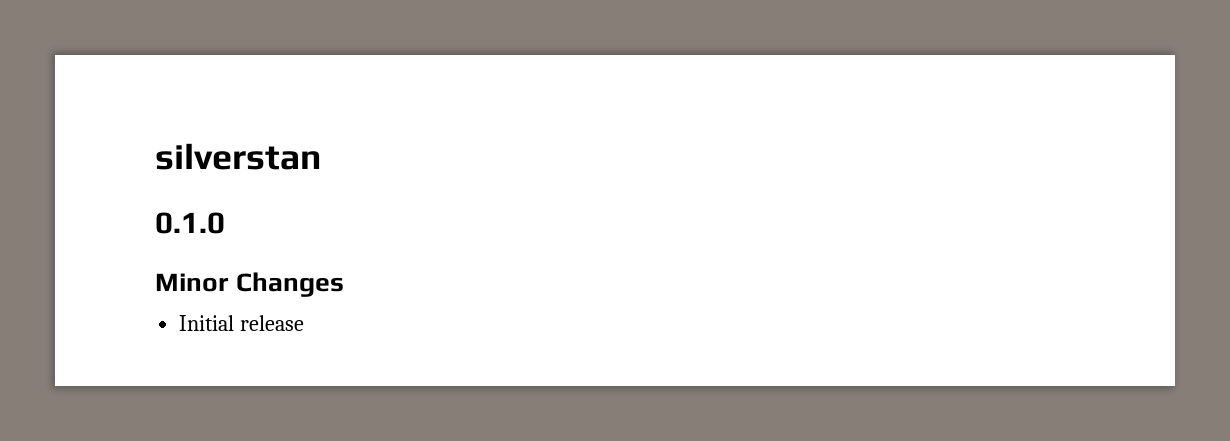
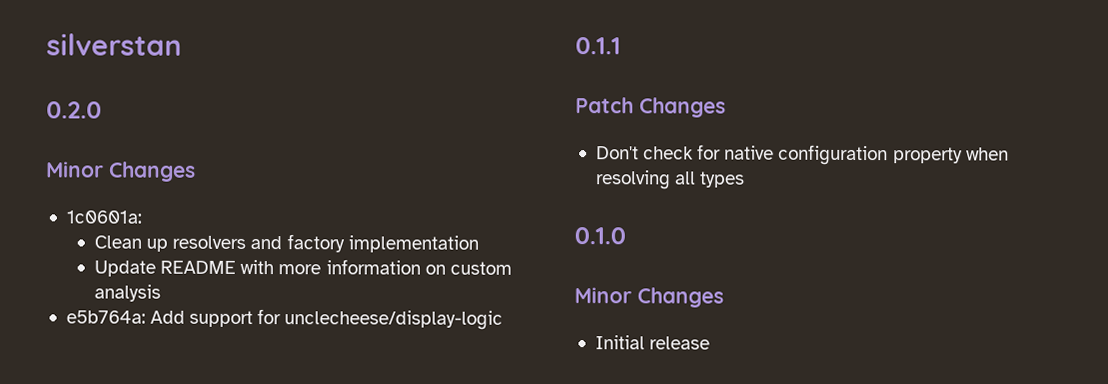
(321, 156) none -> [46,101,102,119] [46,161,196,182] [65,210,142,224] [93,234,479,253] [93,259,512,277] [93,284,161,302] [65,309,504,330] [575,37,621,55] [575,97,726,118] [595,144,1009,166] [595,170,746,190] // 0.2.0 // Minor Changes // 1c0601a: // Clean up resolvers and factory implementation // Update README with more information on custom analysis // e5b764a: Add support for unclecheese/display-logic // 0.1.1 // Patch Changes // Don't check for native configuration property when resolving all types

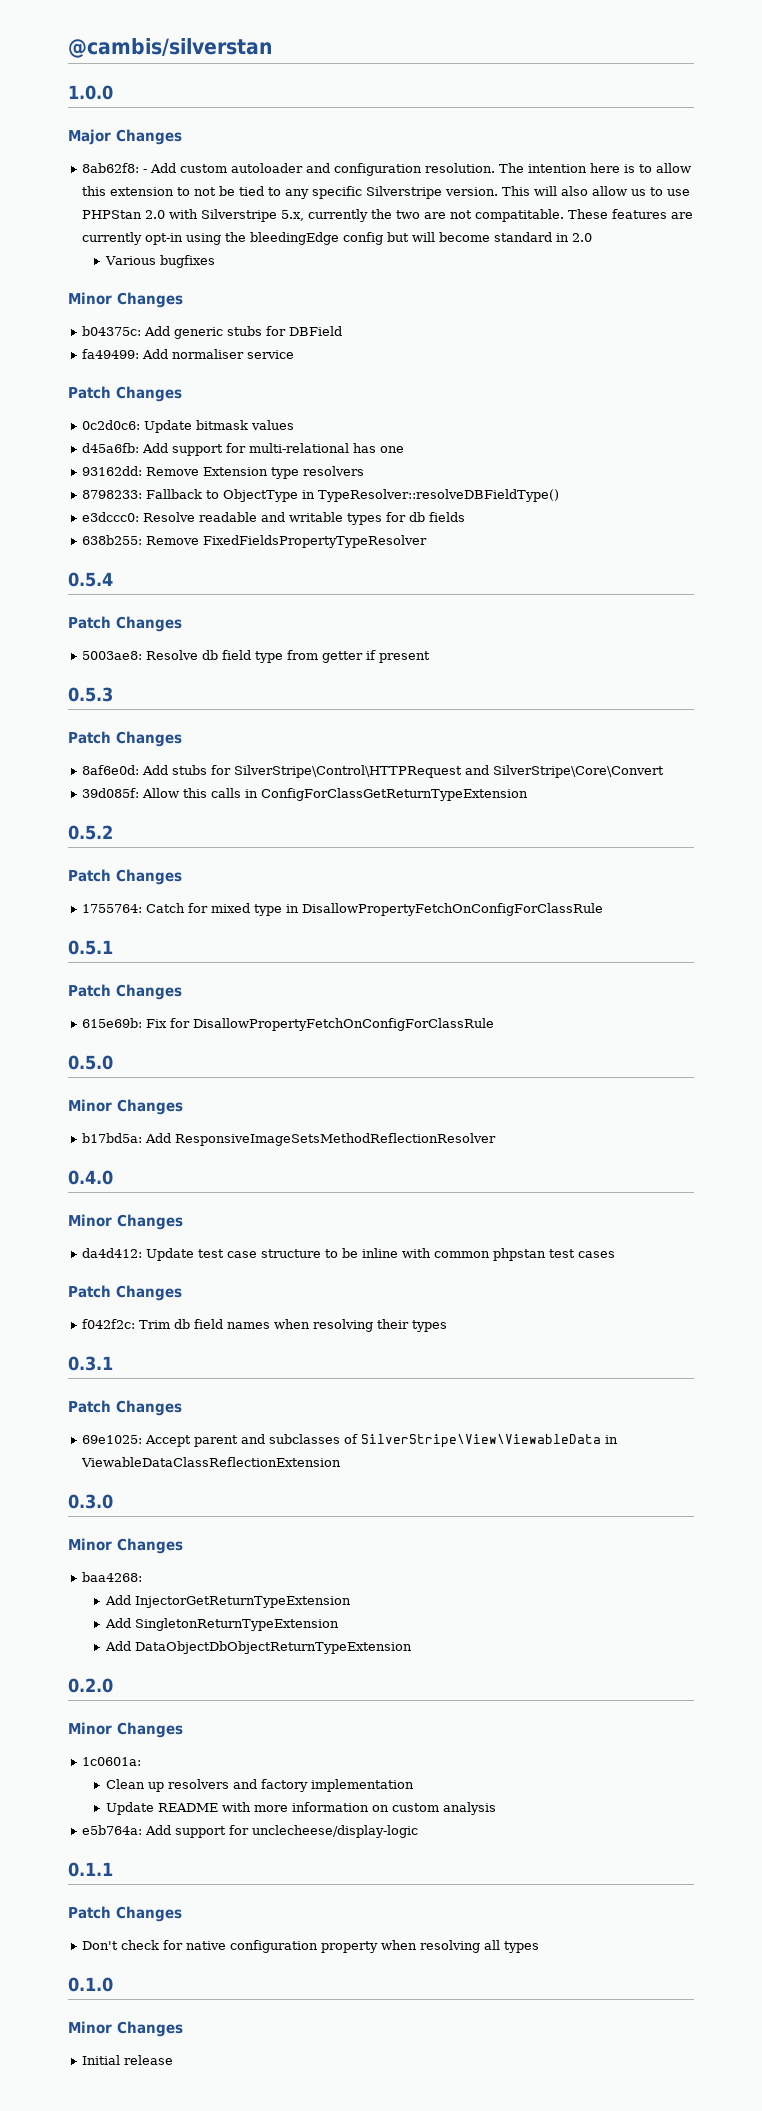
[46,33,182,56] silverstan -> [68,38,272,58] [68,85,113,100] [68,129,182,145] [82,163,692,176] [82,186,691,199] [82,209,694,222] [82,232,593,245] [105,255,216,268] [68,292,183,308] [82,326,343,339] [82,349,295,359] [68,386,182,402] [82,420,295,433] [82,443,405,456] [82,466,365,479] [82,489,560,502] [82,512,466,525] [82,535,428,548] [68,572,113,587] [68,616,182,632] [82,650,431,663] [68,687,113,702] [68,731,182,747] [82,765,665,778] [82,788,529,801] [68,825,113,840] [68,869,182,885] [82,903,604,916] [68,940,113,955] [68,984,182,1000] [82,1018,495,1031] [68,1055,113,1070] [68,1099,183,1115] [82,1133,497,1146] [68,1170,113,1185] [68,1214,183,1230] [82,1248,616,1261] [68,1285,182,1301] [82,1319,448,1332] [68,1356,113,1371] [68,1400,182,1416] [82,1434,619,1448] [81,1457,342,1467] [68,1494,113,1509] [68,1538,183,1554] [82,1572,143,1582] [105,1595,352,1608] [105,1618,340,1631] [105,1641,413,1654] @cambis/silverstan // 1.0.0 // Major Changes // 8ab62f8: - Add custom autoloader and configuration resolution. The intention here is to allow this extension to not be tied to any specific Silverstripe version. This will also allow us to use PHPStan 2.0 with Silverstripe 5.x, currently the two are not compatitable. These features are currently opt-in using the bleedingEdge config but will become standard in 2.0 // Various bugfixes // Minor Changes // b04375c: Add generic stubs for DBField // fa49499: Add normaliser service // Patch Changes // 0c2d0c6: Update bitmask values // d45a6fb: Add support for multi-relational has one // 93162dd: Remove Extension type resolvers // 8798233: Fallback to ObjectType in TypeResolver::resolveDBFieldType() // e3dccc0: Resolve readable and writable types for db fields // 638b255: Remove FixedFieldsPropertyTypeResolver // 0.5.4 // Patch Changes // 5003ae8: Resolve db field type from getter if present // 0.5.3 // Patch Changes // 8af6e0d: Add stubs for SilverStripe\Control\HTTPRequest and SilverStripe\Core\Convert // 39d085f: Allow this calls in ConfigForClassGetReturnTypeExtension // 0.5.2 // Patch Changes // 1755764: Catch for mixed type in DisallowPropertyFetchOnConfigForClassRule // 0.5.1 // Patch Changes // 615e69b: Fix for DisallowPropertyFetchOnConfigForClassRule // 0.5.0 // Minor Changes // b17bd5a: Add ResponsiveImageSetsMethodReflectionResolver // 0.4.0 // Minor Changes // da4d412: Update test case structure to be inline with common phpstan test cases // Patch Changes // f042f2c: Trim db field names when resolving their types // 0.3.1 // Patch Changes // 69e1025: Accept parent and subclasses of SilverStripe\View\ViewableData in ViewableDataClassReflectionExtension // 0.3.0 // Minor Changes // baa4268: // Add InjectorGetReturnTypeExtension // Add SingletonReturnTypeExtension // Add DataObjectDbObjectReturnTypeExtension

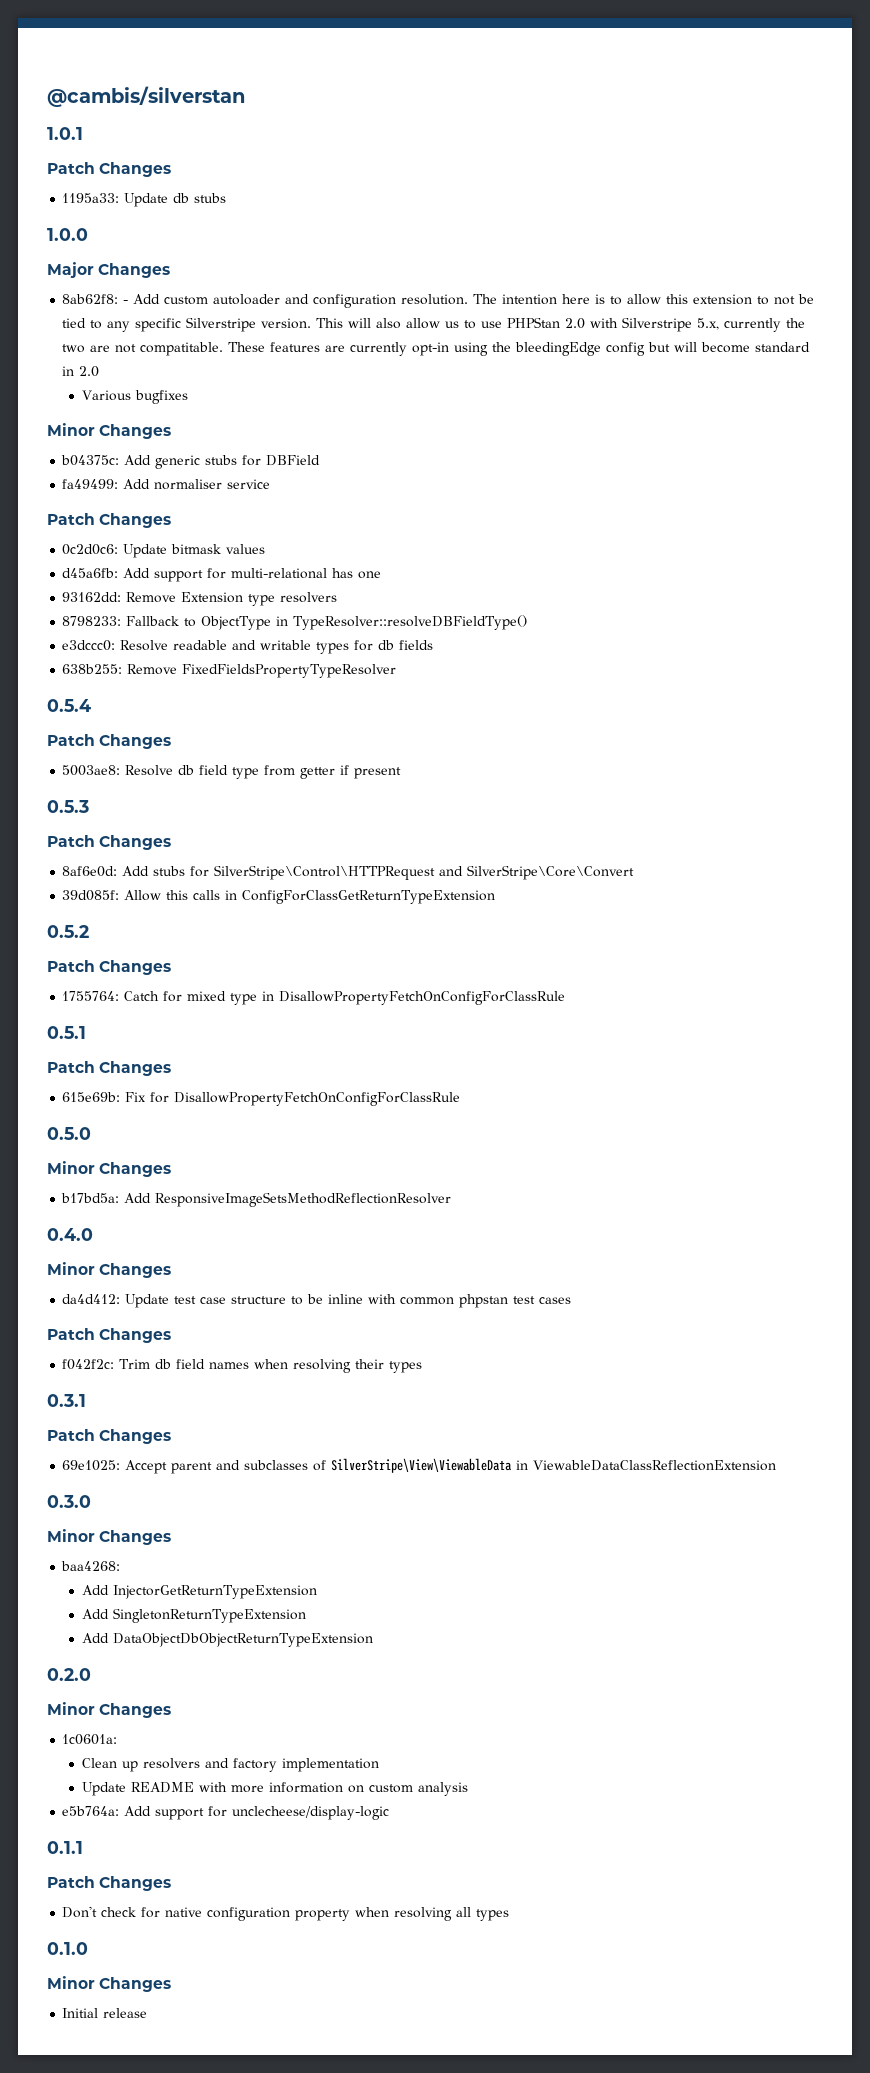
(272, 48) none -> [47,127,83,140] [47,162,172,177] [62,193,227,207] // 1.0.1 // Patch Changes // 1195a33: Update db stubs

